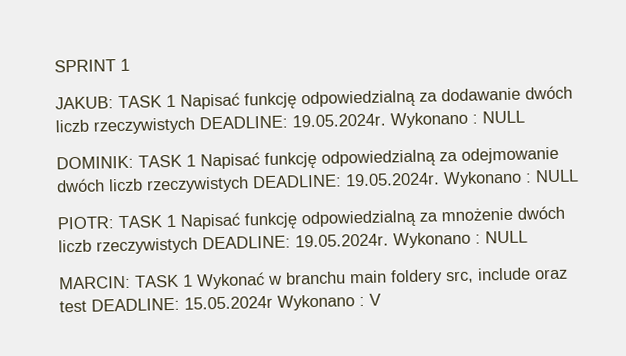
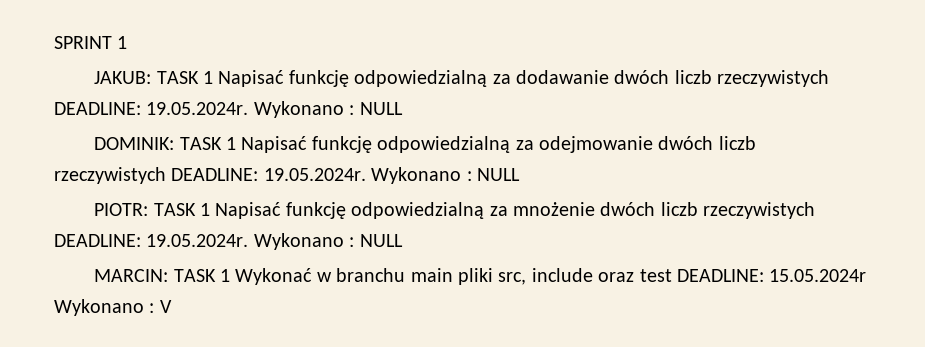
[390,269,443,286] foldery -> [457,268,493,285] pliki

